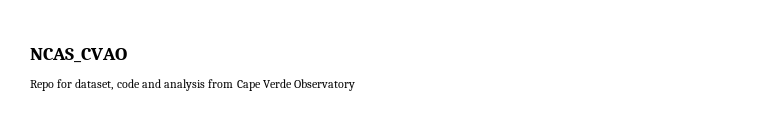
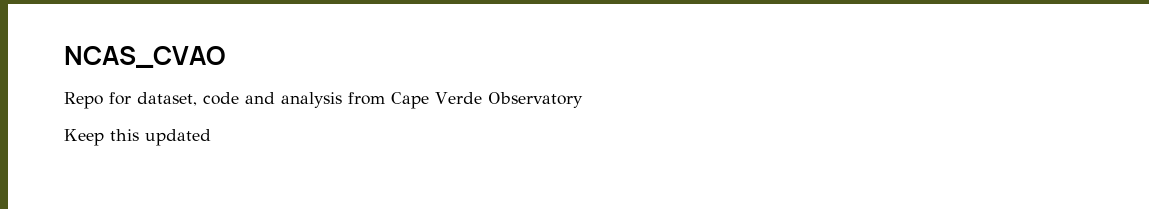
(356, 85) none -> [64,129,211,146] // Keep this updated

